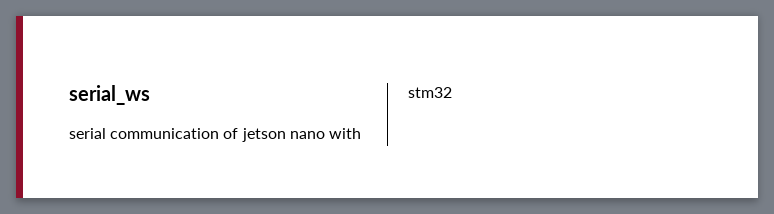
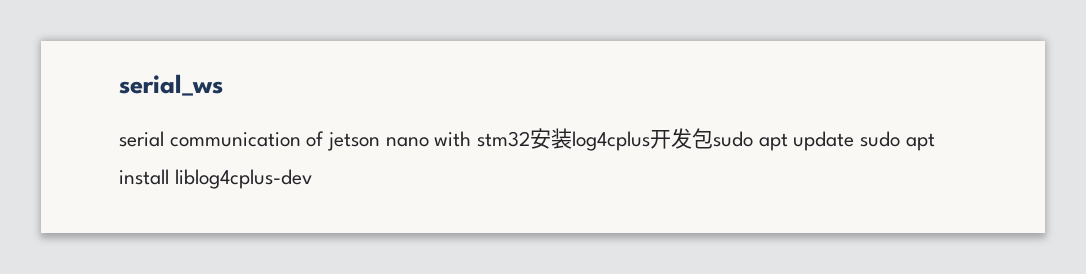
(452, 92) none -> [530,128,935,151] [119,169,312,189] 安装log4cplus开发包sudo apt update sudo apt install liblog4cplus-dev

